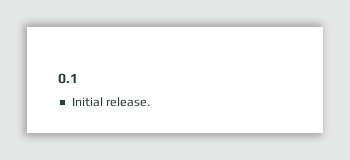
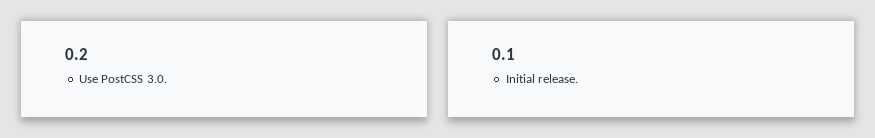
(58, 78) none -> [65,48,88,60] [78,75,167,83] 0.2 // Use PostCSS 3.0. //

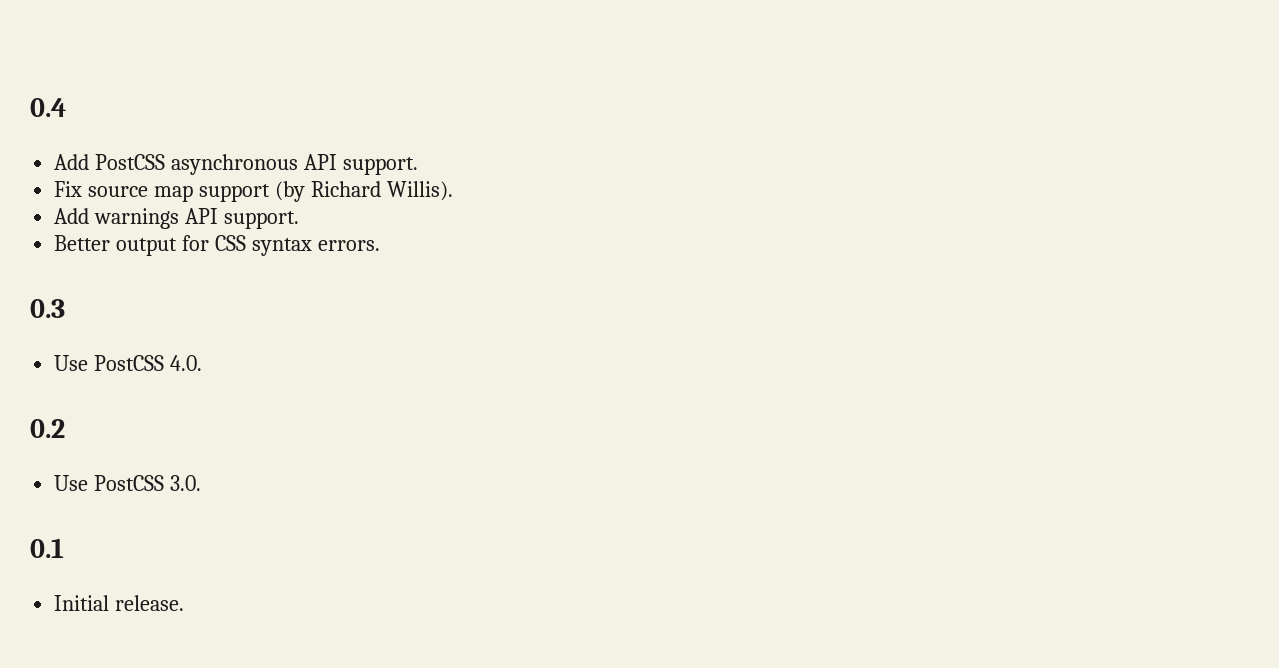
(65, 54) none -> [30,98,66,117] [54,154,418,175] [54,181,453,202] [54,208,300,229] [54,235,380,256] [30,299,65,318] [54,355,203,371] 0.4 // Add PostCSS asynchronous API support. // Fix source map support (by Richard Willis). // Add warnings API support. // Better output for CSS syntax errors. // 0.3 // Use PostCSS 4.0. //

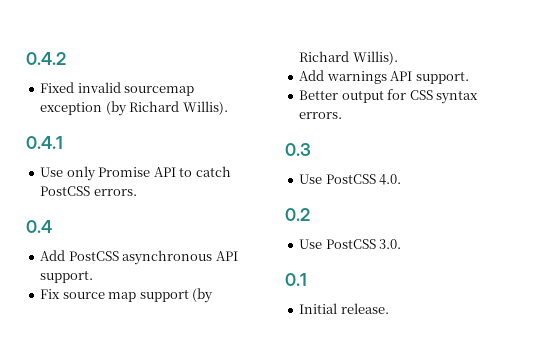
(30, 107) none -> [26,52,66,65] [40,82,195,96] [40,101,228,116] [26,136,63,149] [40,166,231,181] [40,186,137,196] 0.4.2 // Fixed invalid sourcemap exception (by Richard Willis). // 0.4.1 // Use only Promise API to catch PostCSS errors. //

